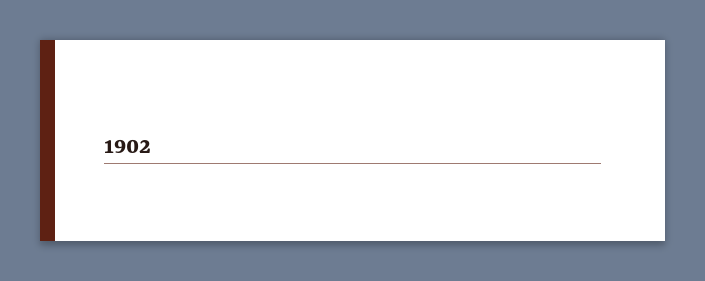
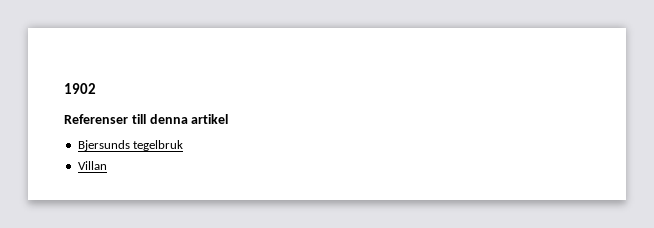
(151, 146) none -> [64,114,229,124] [77,140,184,151] [77,161,107,170] // Referenser till denna artikel // Bjersunds tegelbruk // Villan

